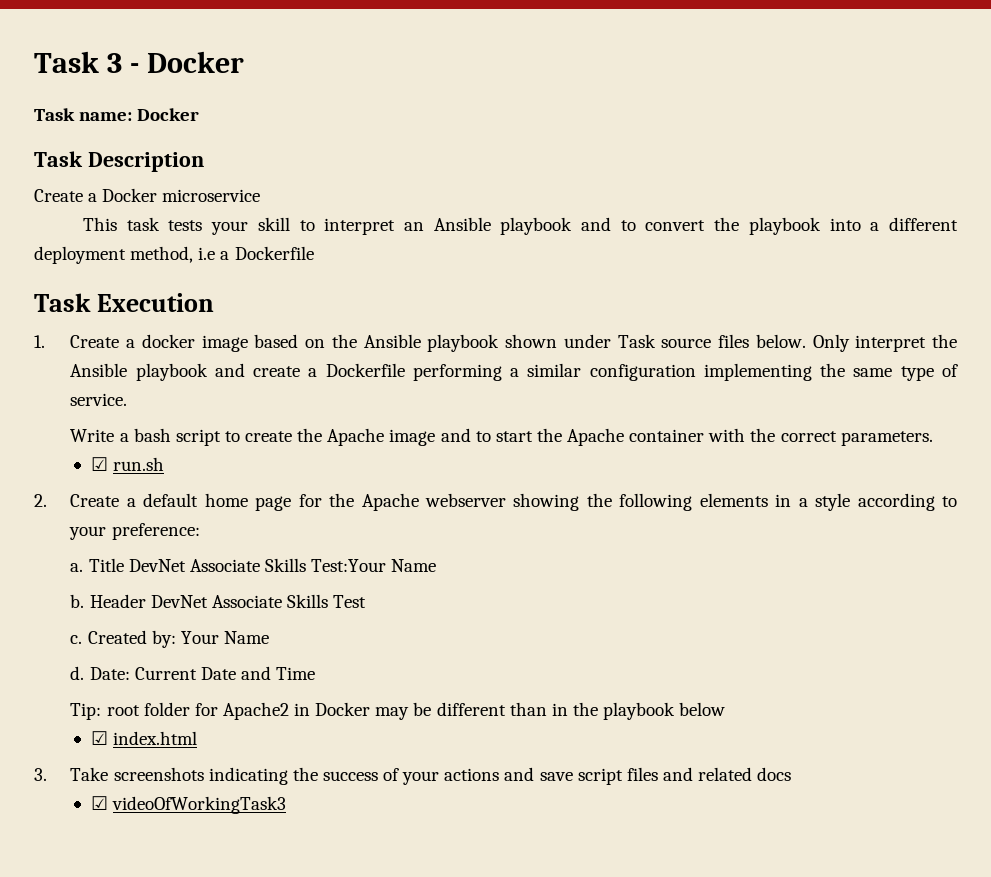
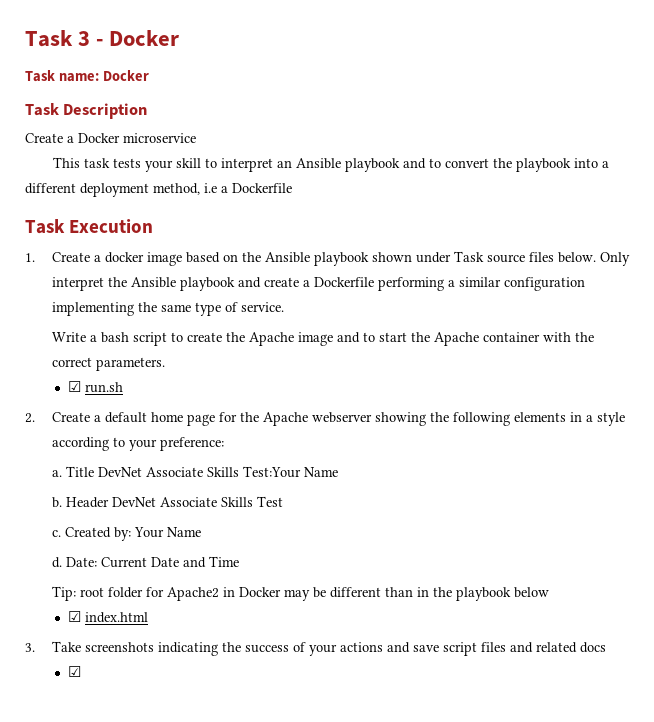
[112,796,287,814] videoOfWorkingTask3 -> (81, 671) none

